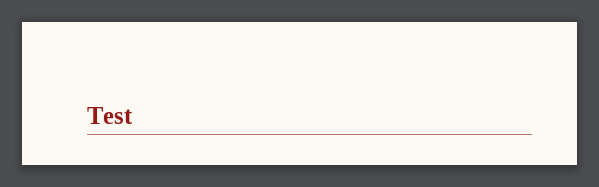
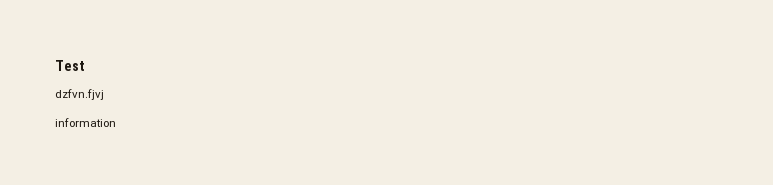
(133, 115) none -> [55,89,104,100] [55,118,116,127] // dzfvn.fjvj // information

